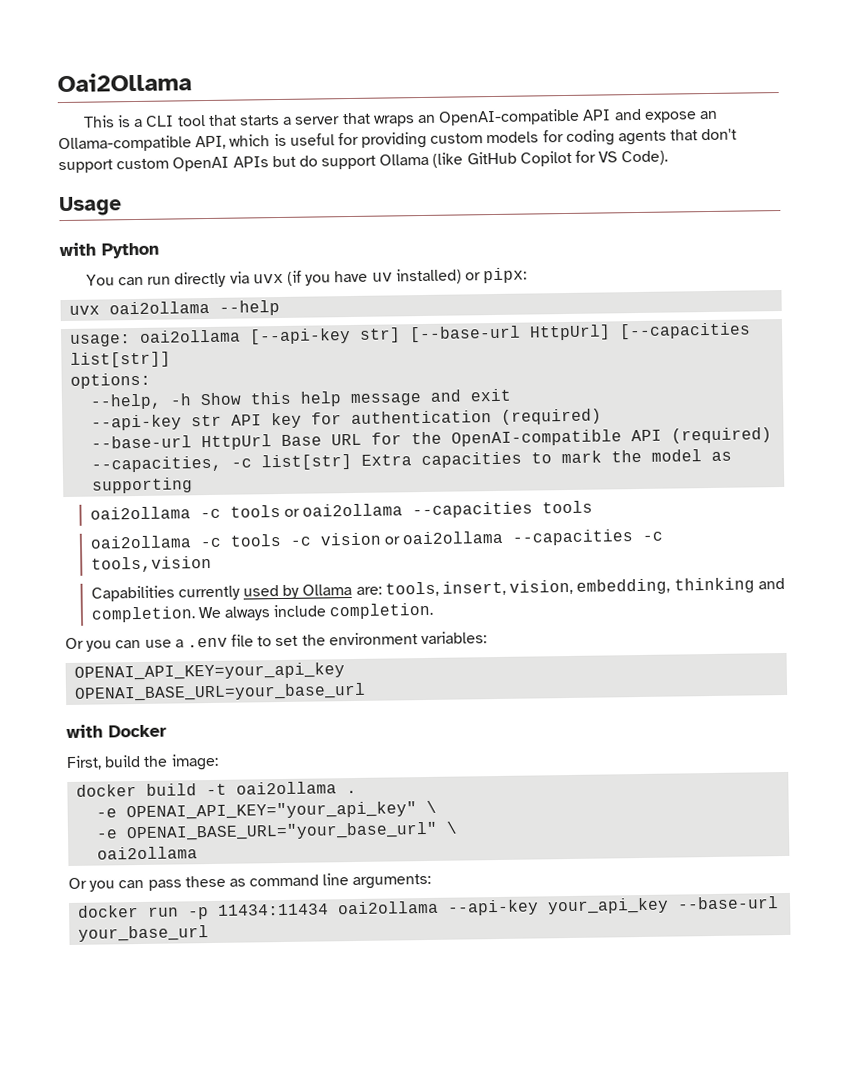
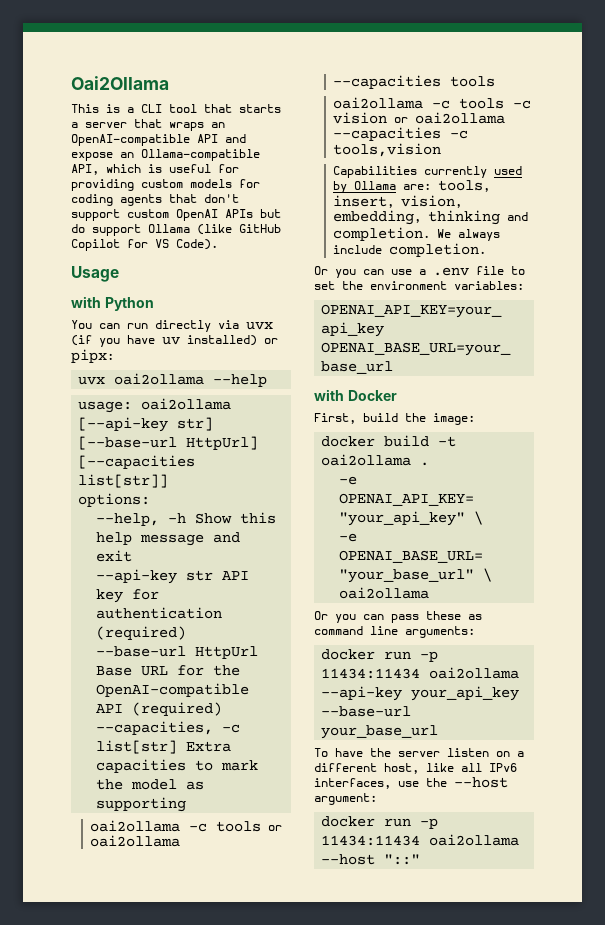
(210, 933) none -> [314,748,524,757] [314,763,517,774] [314,777,508,789] [314,793,377,805] [321,816,439,829] [321,834,520,846] [321,854,421,865] // To have the server listen on a different host, like all IPv6 interfaces, use the --host argument: // docker run -p 11434:11434 oai2ollama --host "::"

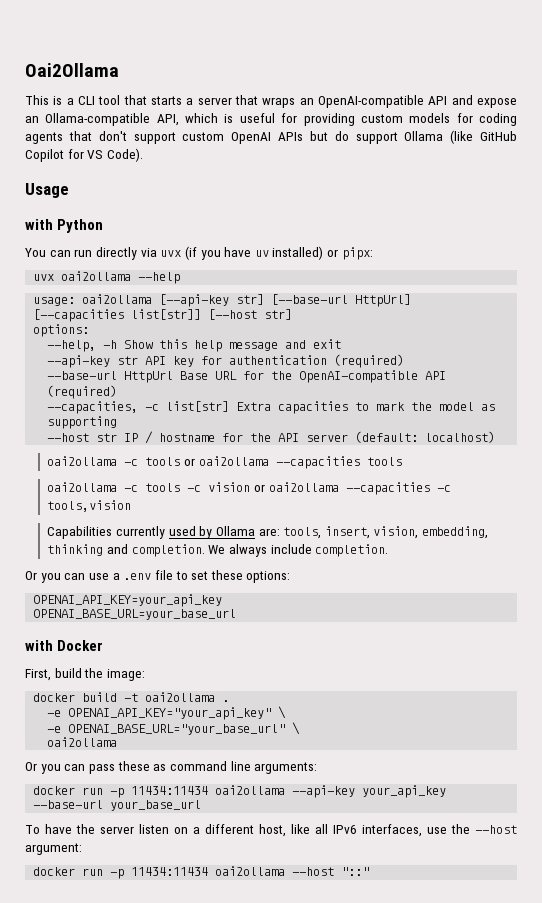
(169, 481) none -> [208,309,293,320] [--host str]
(187, 804) none -> [47,431,496,444] // --host str IP / hostname for the API server (default: localhost)
[342,281,524,290] the environment variables: -> [210,570,291,583] these options:

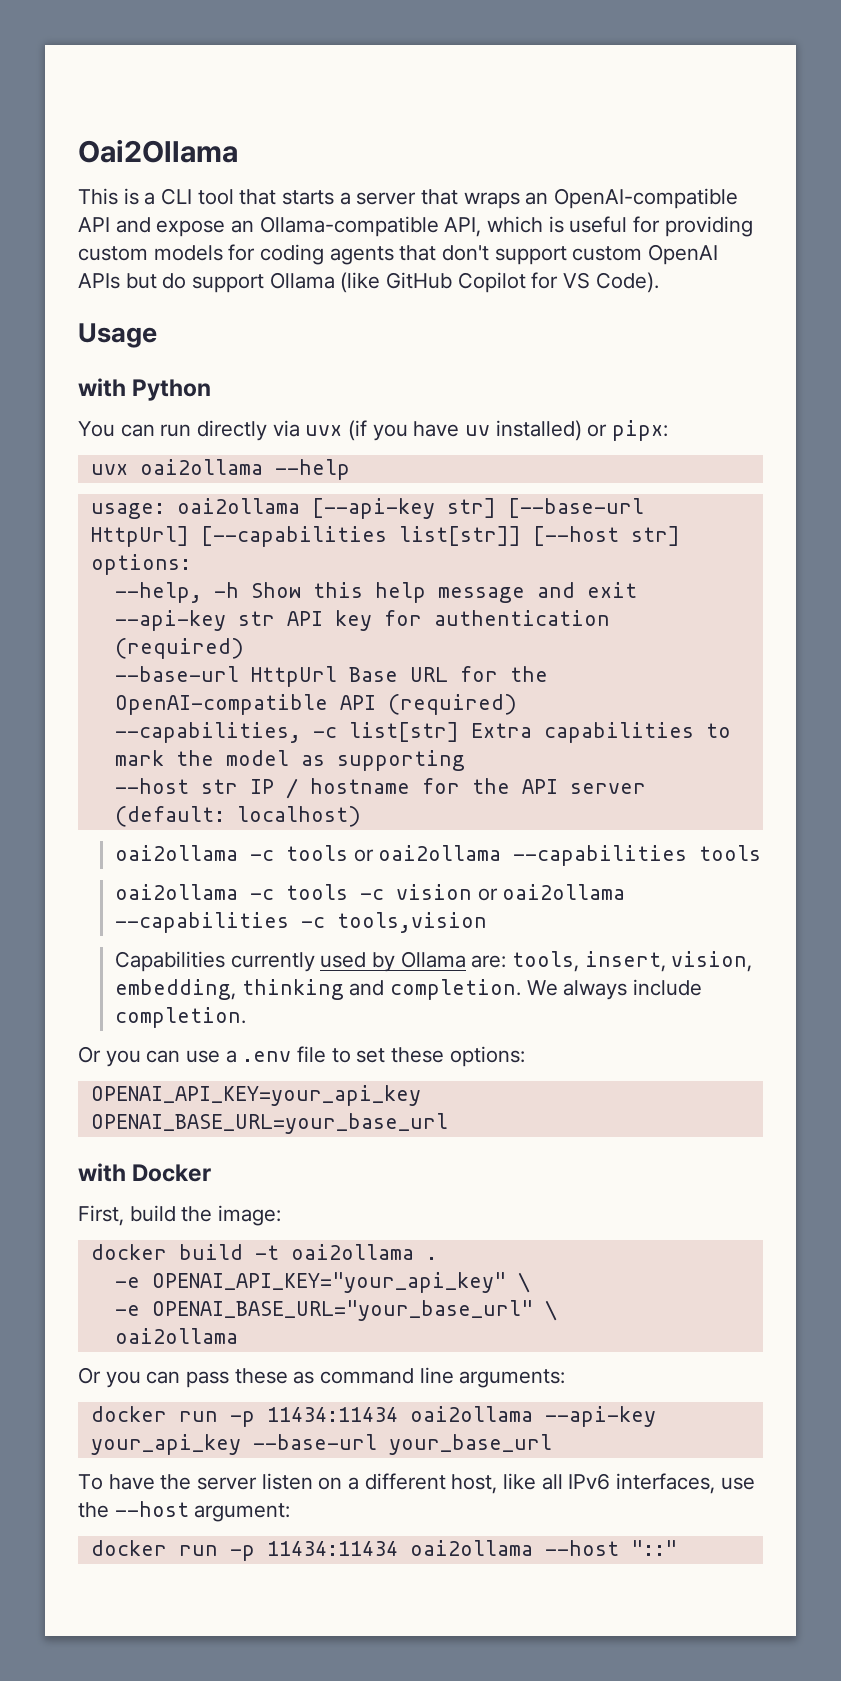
[33,309,125,322] [--capacities -> [200,526,387,547] [--capabilities
[47,401,139,414] --capacities, -> [114,722,301,743] --capabilities,
[278,401,349,414] capacities -> [543,722,694,743] capabilities
[275,456,360,469] --capacities -> [513,845,688,866] --capabilities
[345,482,430,495] --capacities -> [114,912,289,933] --capabilities

